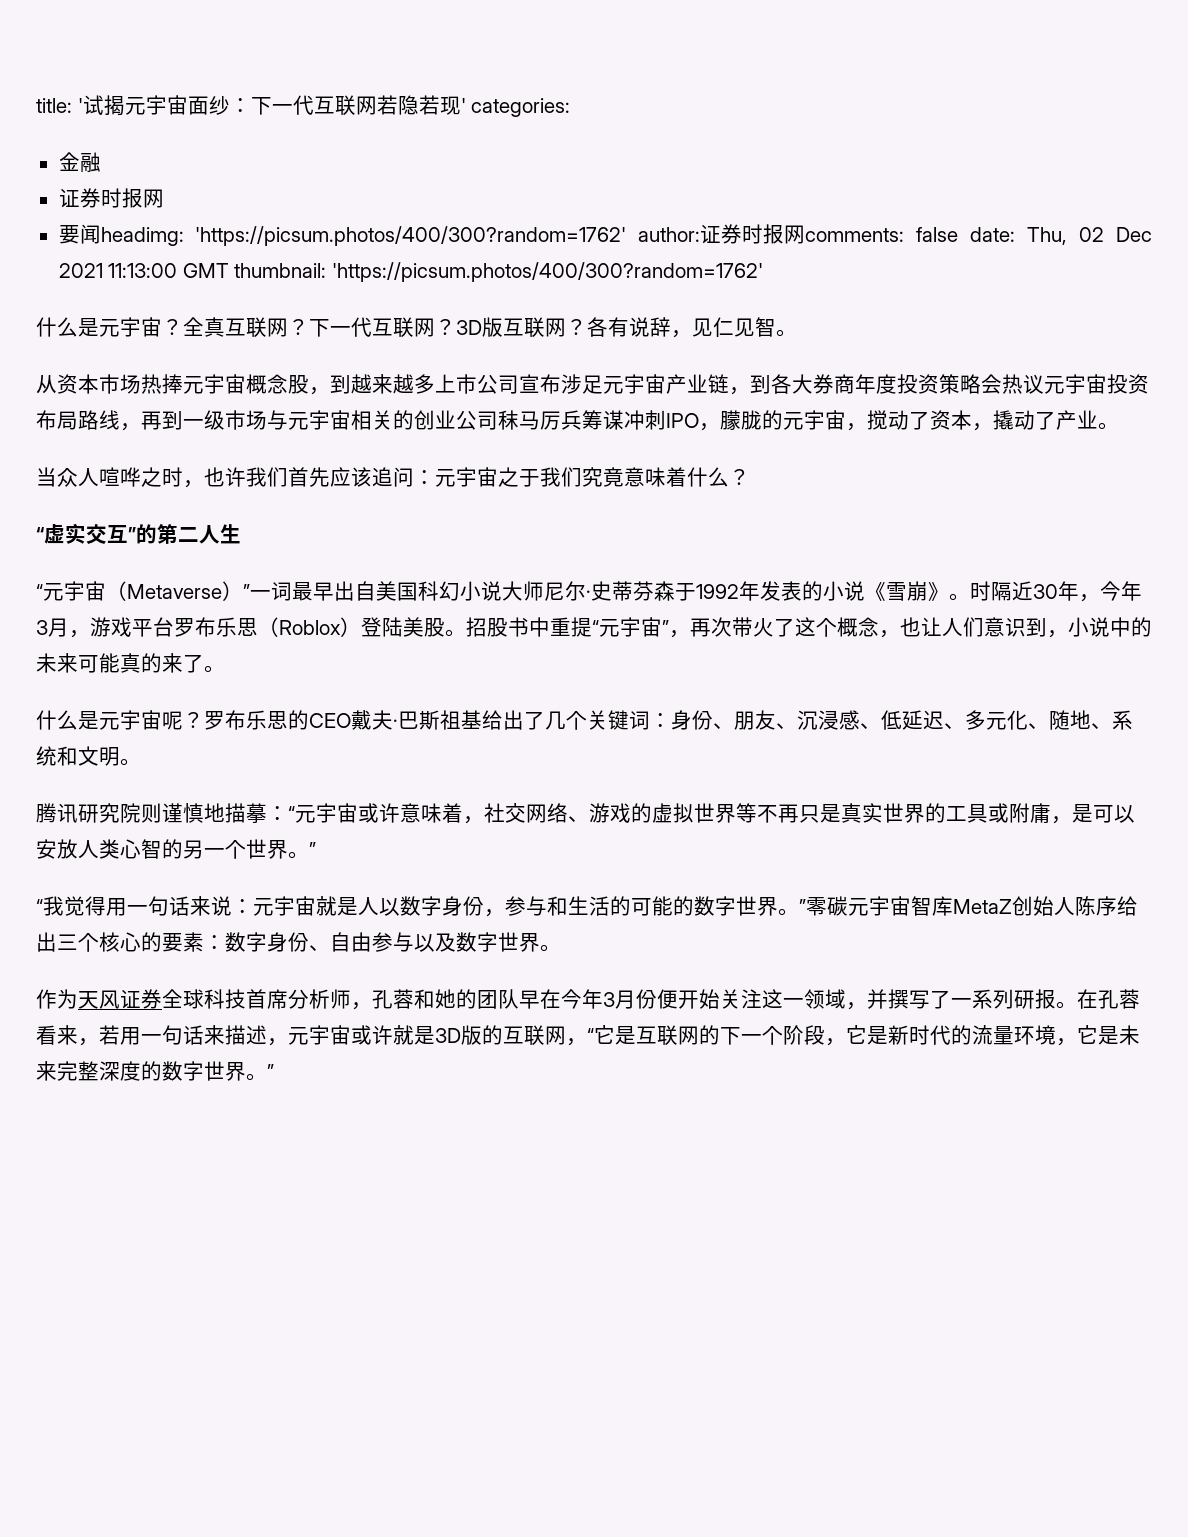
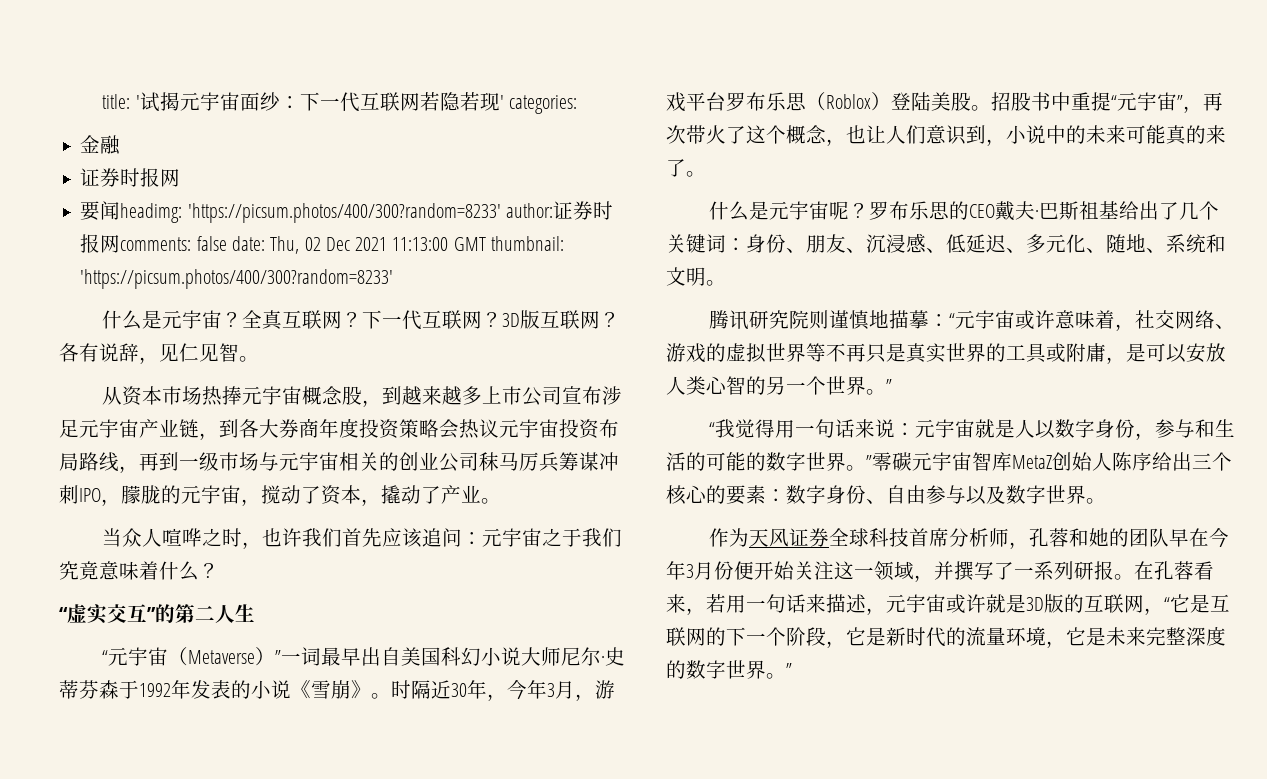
[195,226,627,246] 'https://picsum.photos/400/300?random=1762' -> [187,203,501,223] 'https://picsum.photos/400/300?random=8233'
[331,262,763,282] 'https://picsum.photos/400/300?random=1762' -> [80,269,394,289] 'https://picsum.photos/400/300?random=8233'

